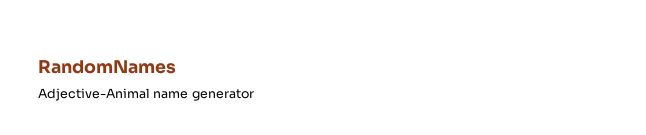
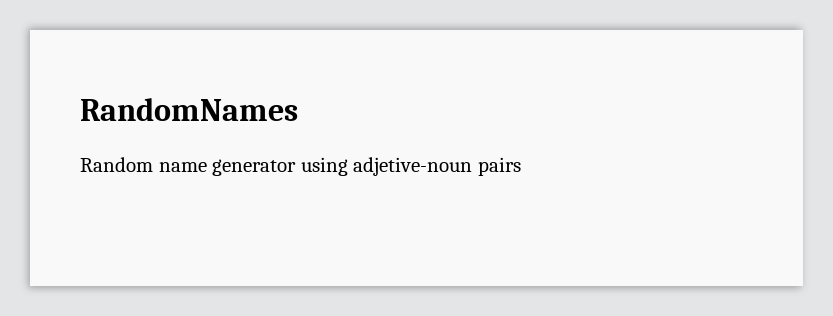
[38,88,150,101] Adjective-Animal -> [80,157,153,172] Random
(254, 95) none -> [300,157,521,176] using adjetive-noun pairs

